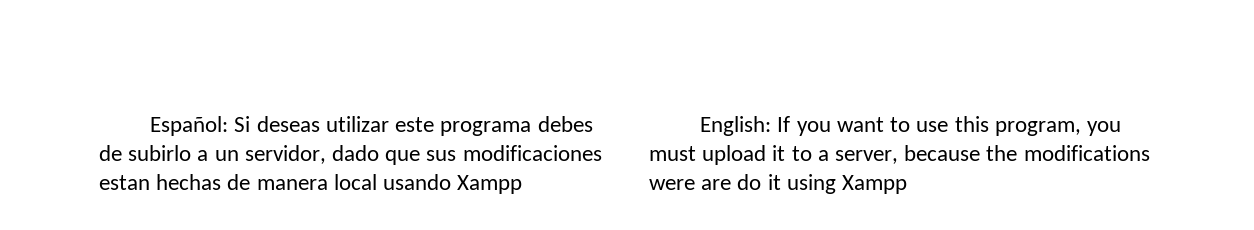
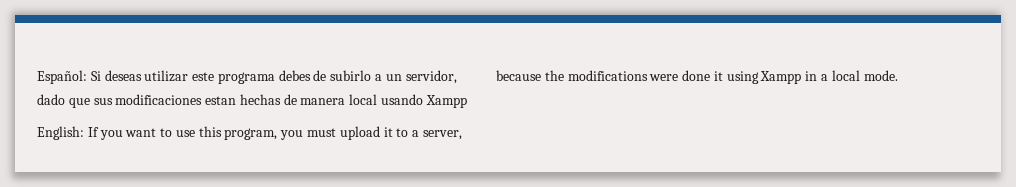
[701,174,762,190] are do -> [682,70,711,81] done
(908, 184) none -> [805,70,898,81] in a local mode.

